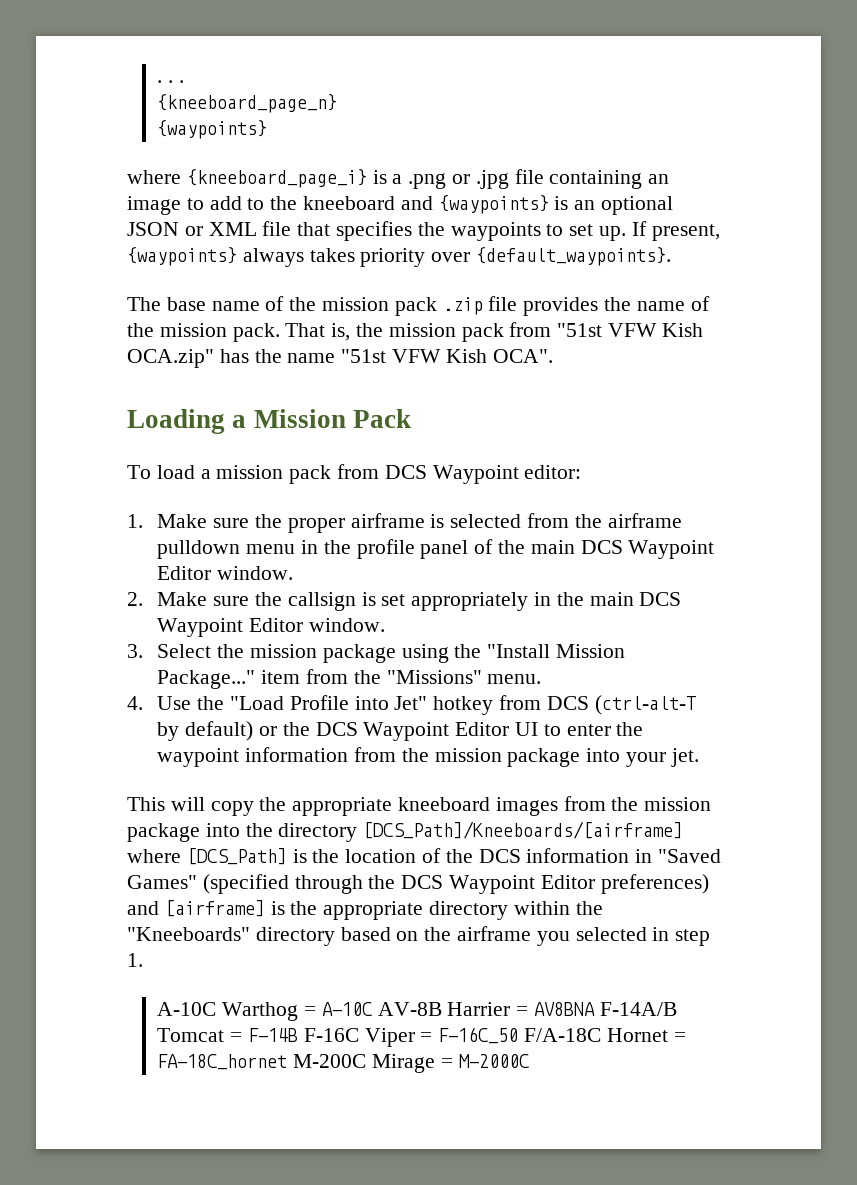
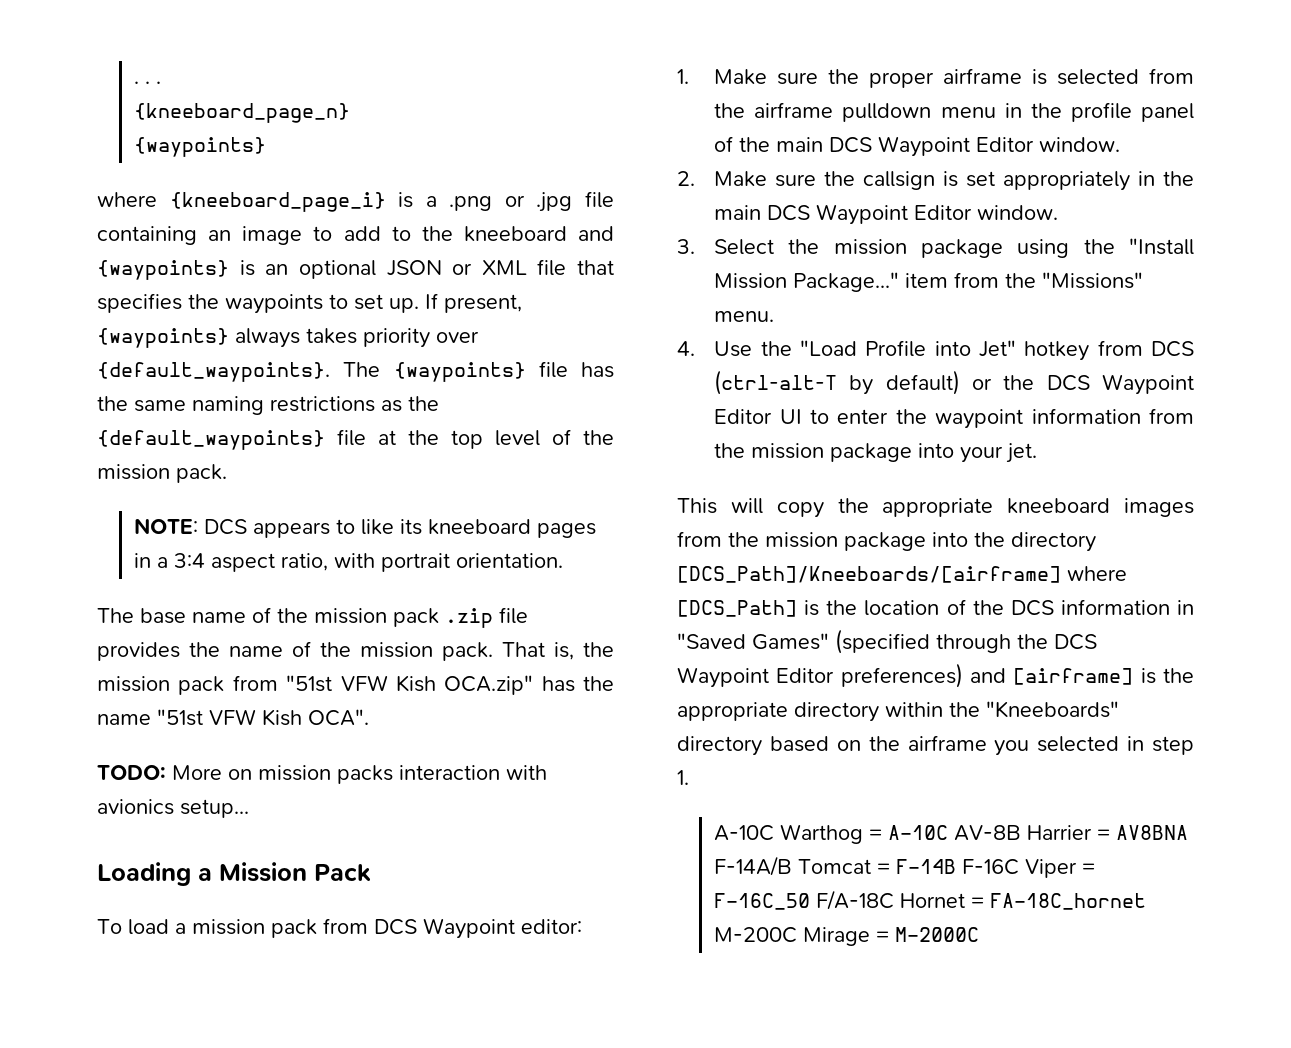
(672, 256) none -> [343,361,614,382] [97,396,439,415] [97,429,614,450] [97,464,227,483] [134,518,597,538] [134,553,564,572] The {waypoints} file has the same naming restrictions as the {default_waypoints} file at the top level of the mission pack. // NOTE: DCS appears to like its kneeboard pages in a 3:4 aspect ratio, with portrait orientation.
(553, 356) none -> [97,765,547,784] [97,799,249,818] // TODO: More on mission packs interaction with avionics setup...

